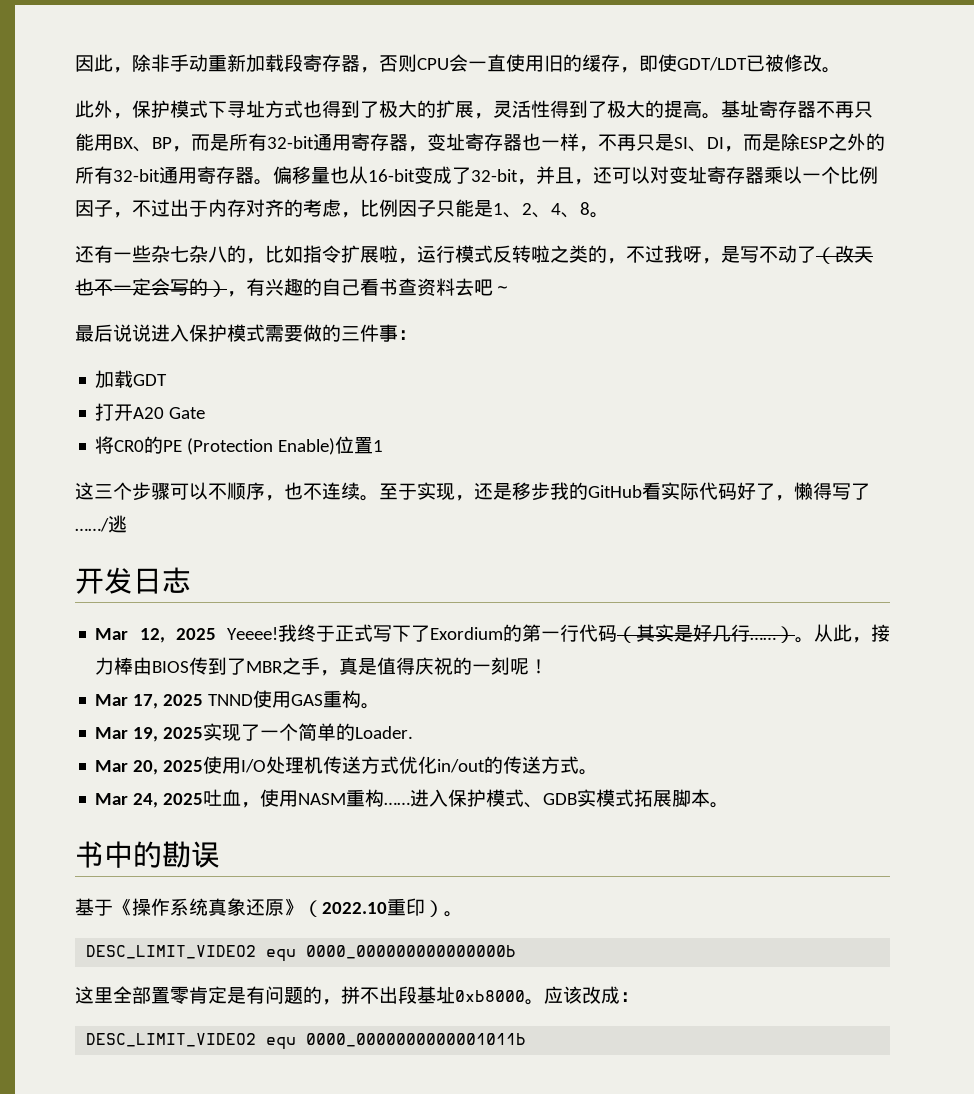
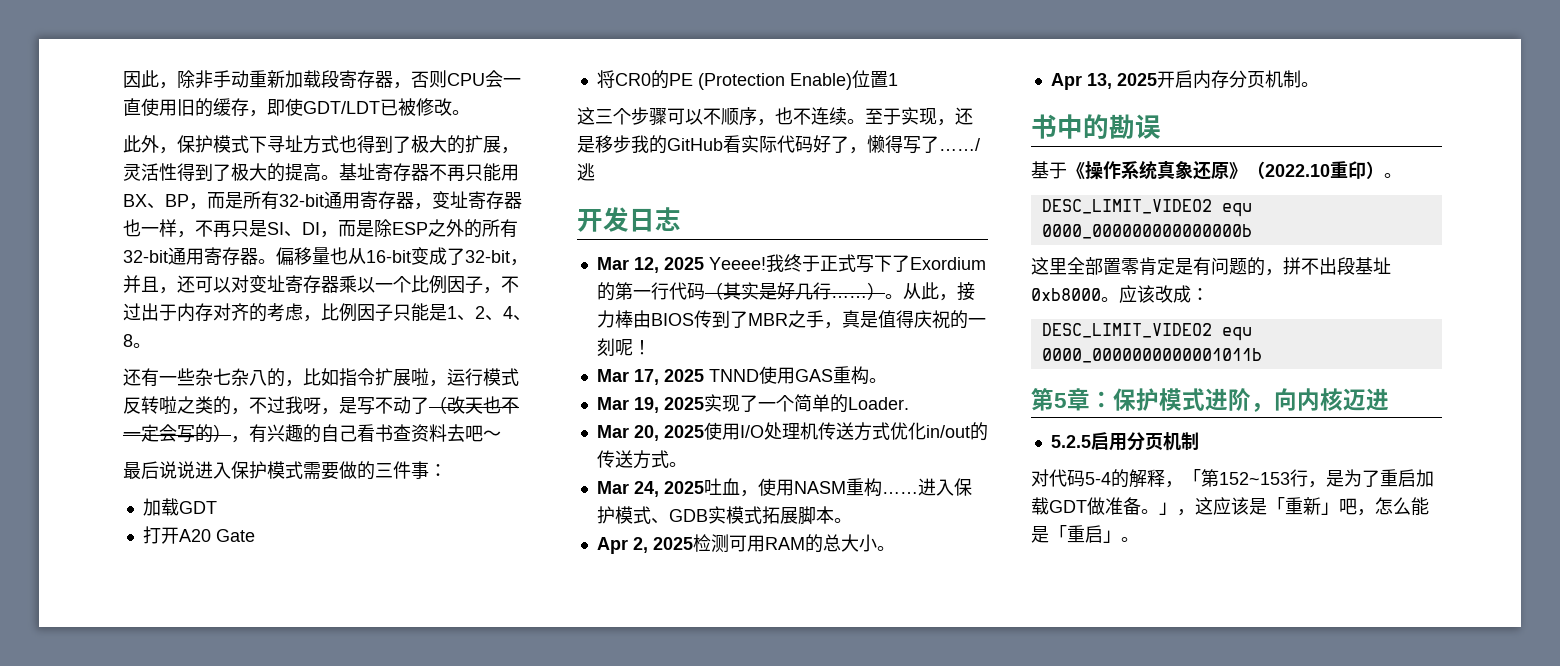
(730, 805) none -> [596,534,895,554] [1050,70,1319,90] // Apr 2, 2025检测可用RAM的总大小。 // Apr 13, 2025开启内存分页机制。
(527, 1040) none -> [1031,388,1389,412] [1050,432,1199,451] [1031,469,1434,488] [1031,497,1429,516] [1031,525,1139,543] // 第5章：保护模式进阶，向内核迈进 // 5.2.5启用分页机制 // 对代码5-4的解释，「第152~153行，是为了重启加载GDT做准备。」，这应该是「重新」吧，怎么能是「重启」。

